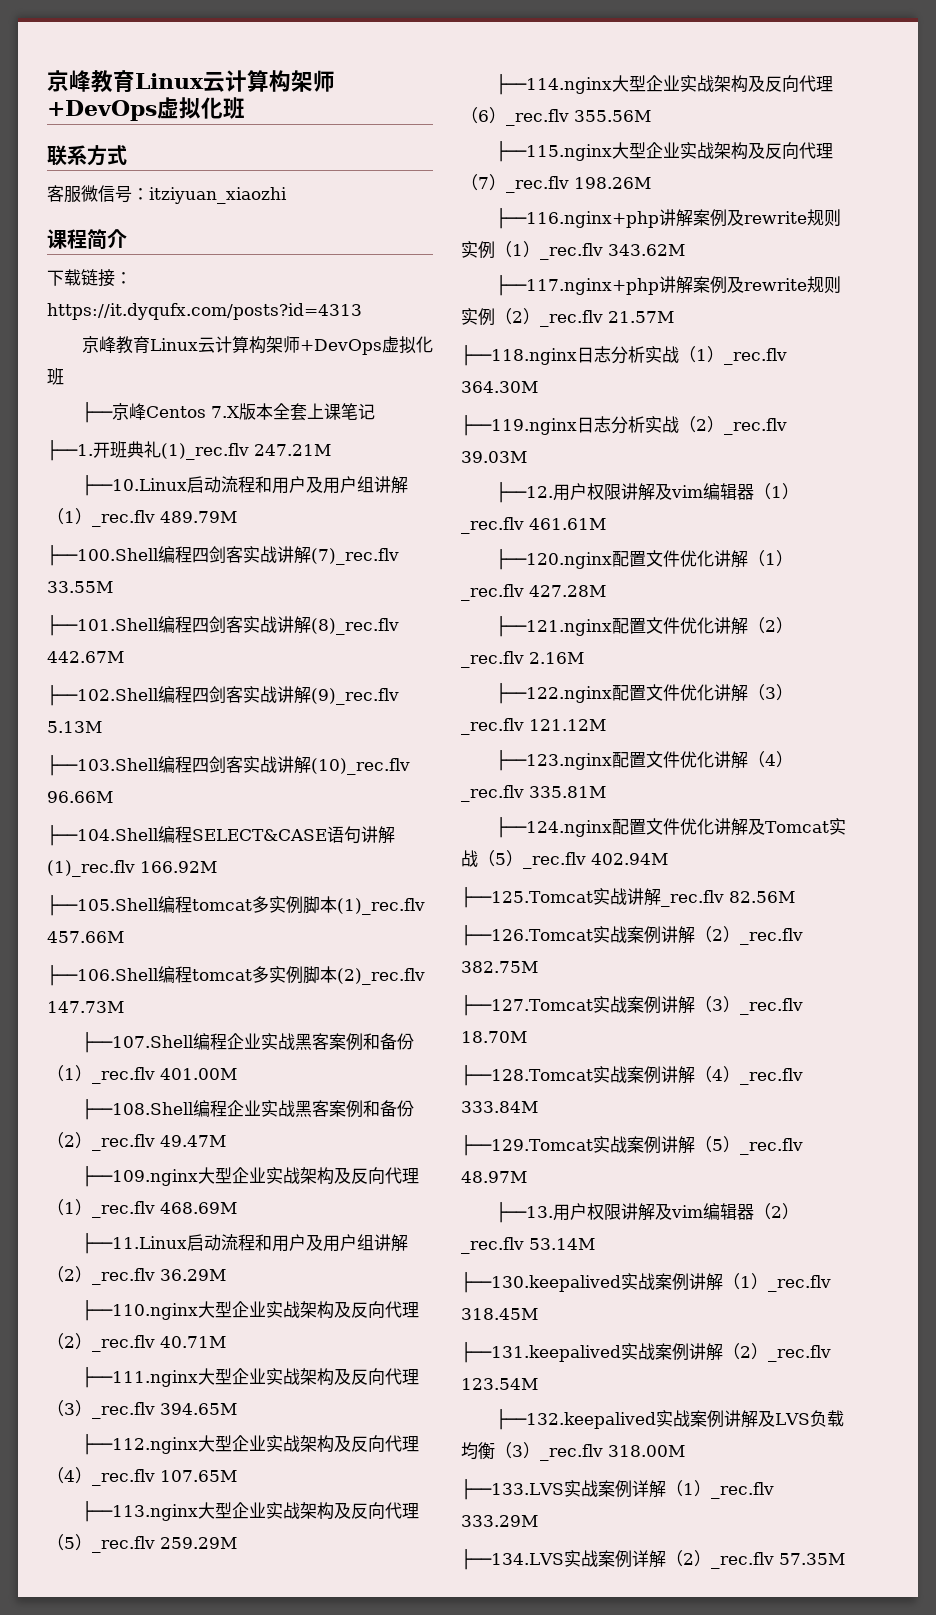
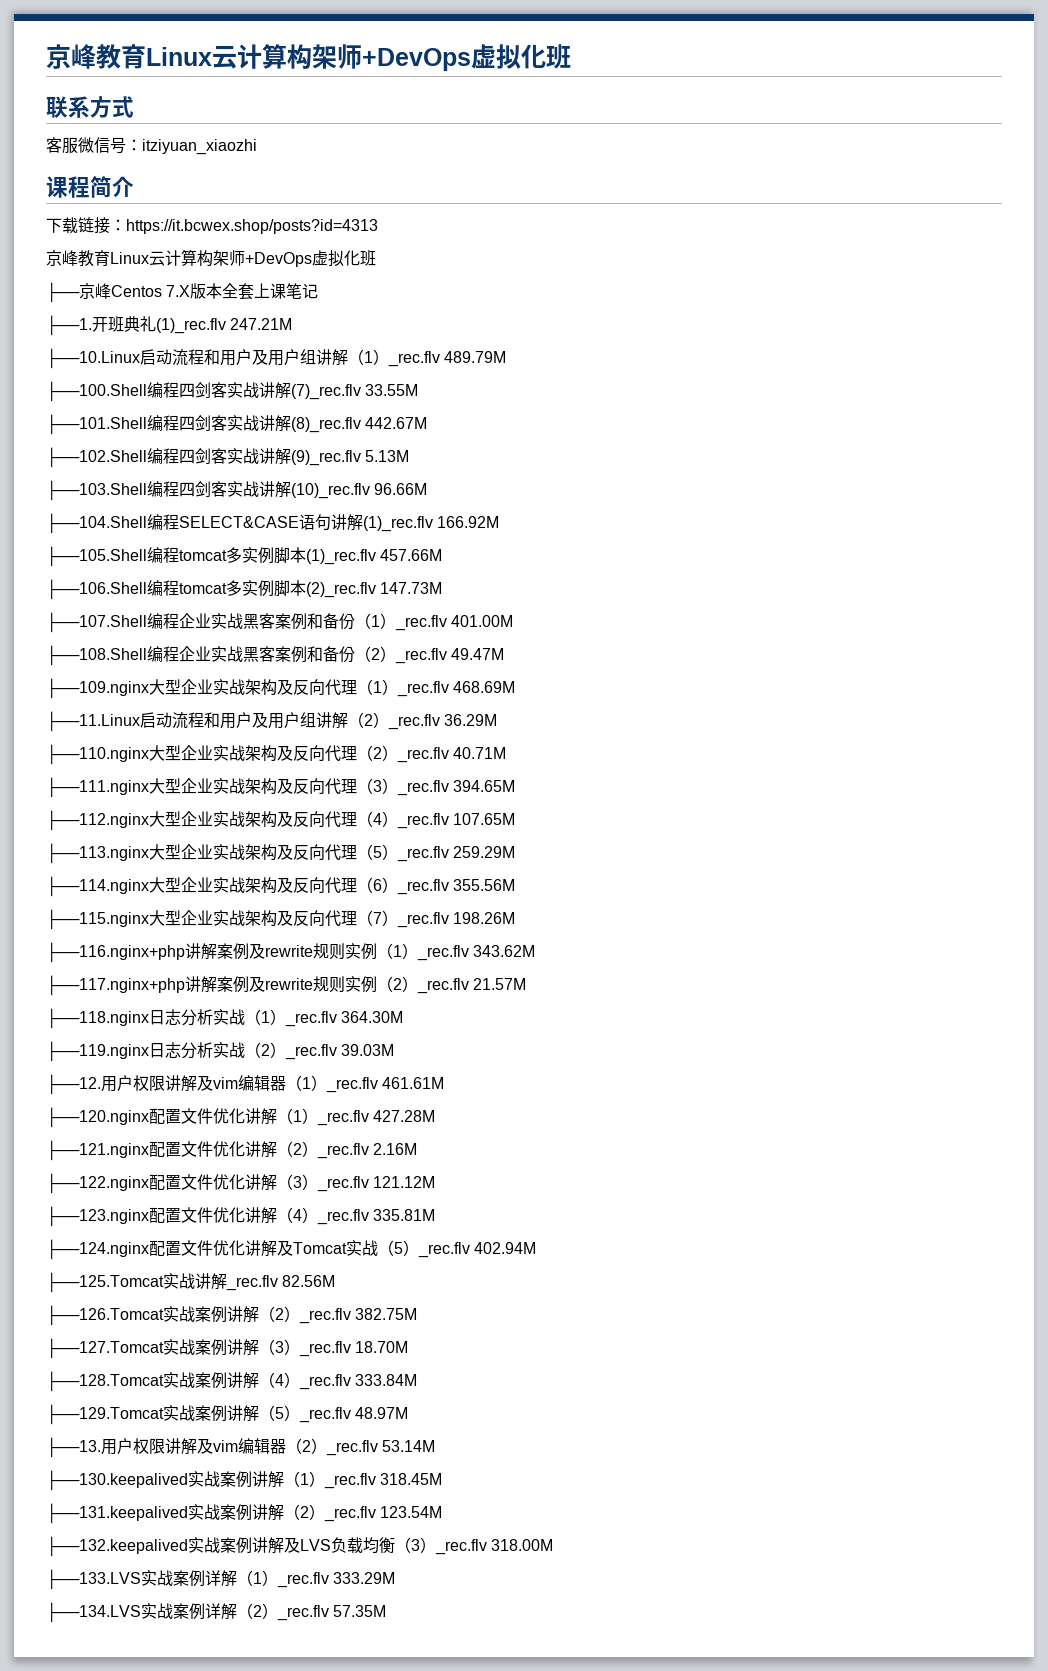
[47,303,362,320] https://it.dyqufx.com/posts?id=4313 -> [126,219,378,234] https://it.bcwex.shop/posts?id=4313

